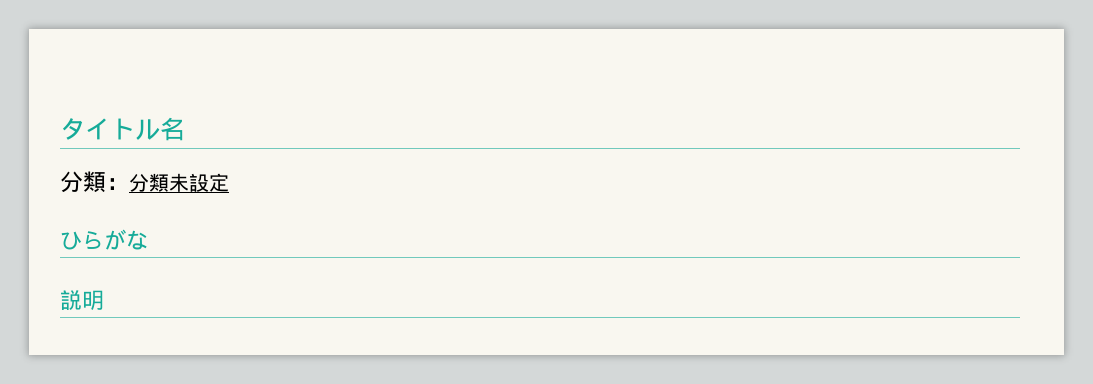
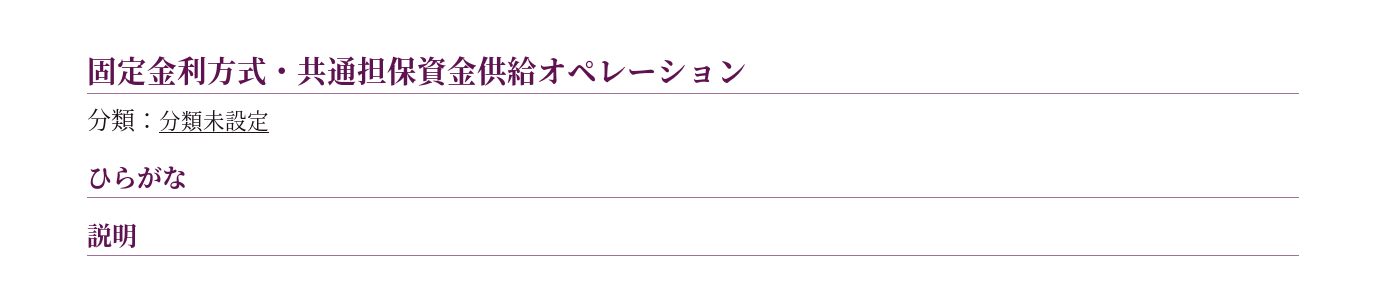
[60,117,185,141] タイトル名 -> [87,56,747,88] 固定金利方式・共通担保資金供給オペレーション

